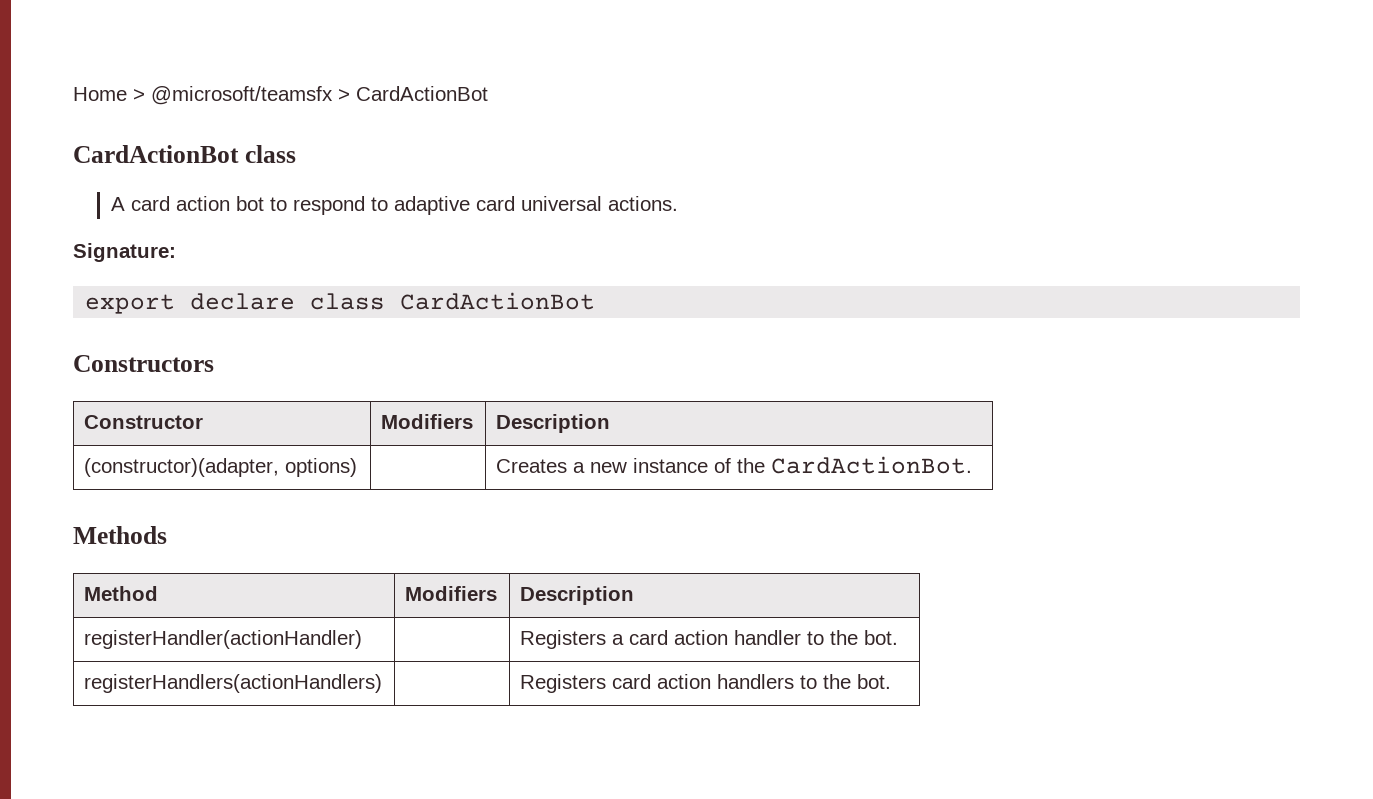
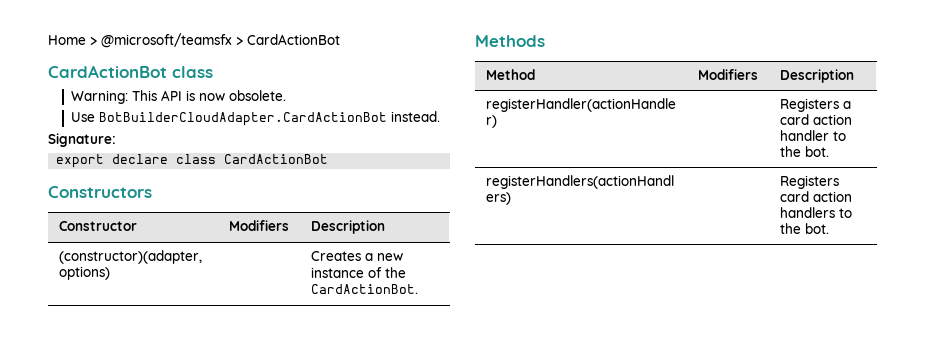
[111,196,679,215] A card action bot to respond to adaptive card universal actions. -> [71,90,287,104] [71,111,441,126] Warning: This API is now obsolete. // Use BotBuilderCloudAdapter.CardActionBot instead.

